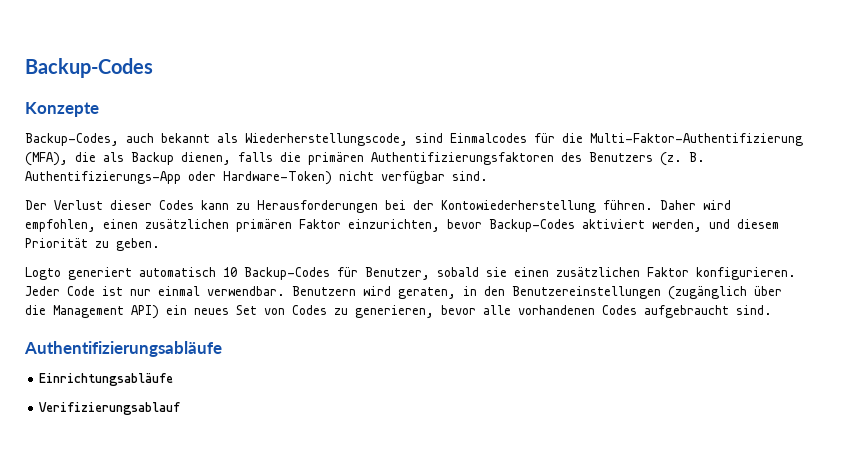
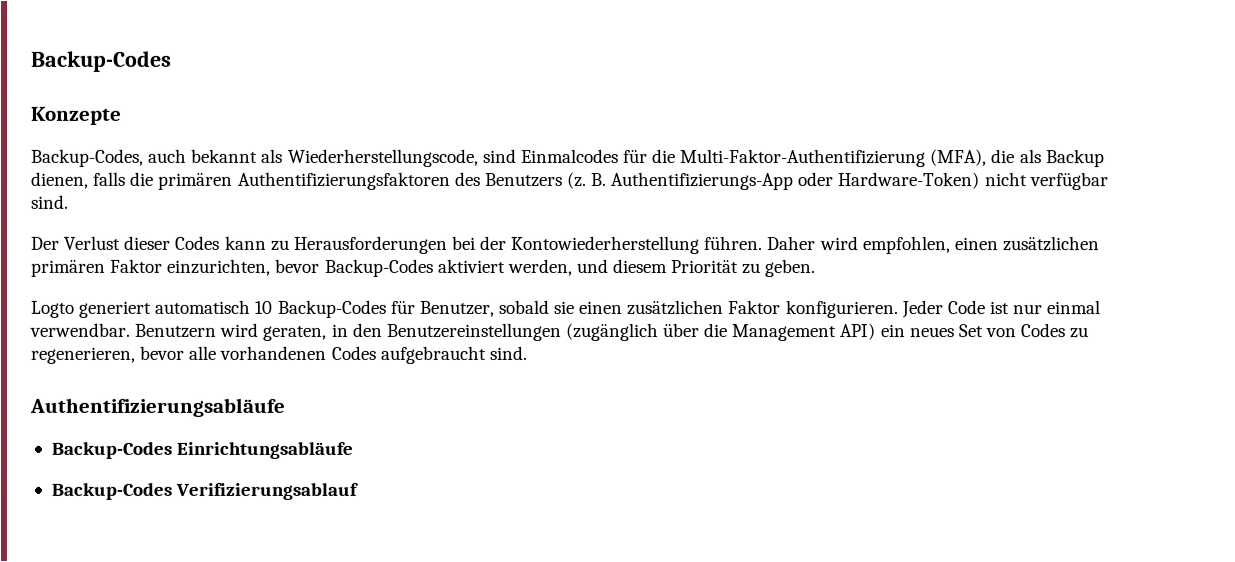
[355,305,434,318] generieren, -> [30,346,135,364] regenerieren,
(222, 349) none -> [50,441,172,459] Backup-Codes
(174, 379) none -> [50,482,172,500] Backup-Codes

